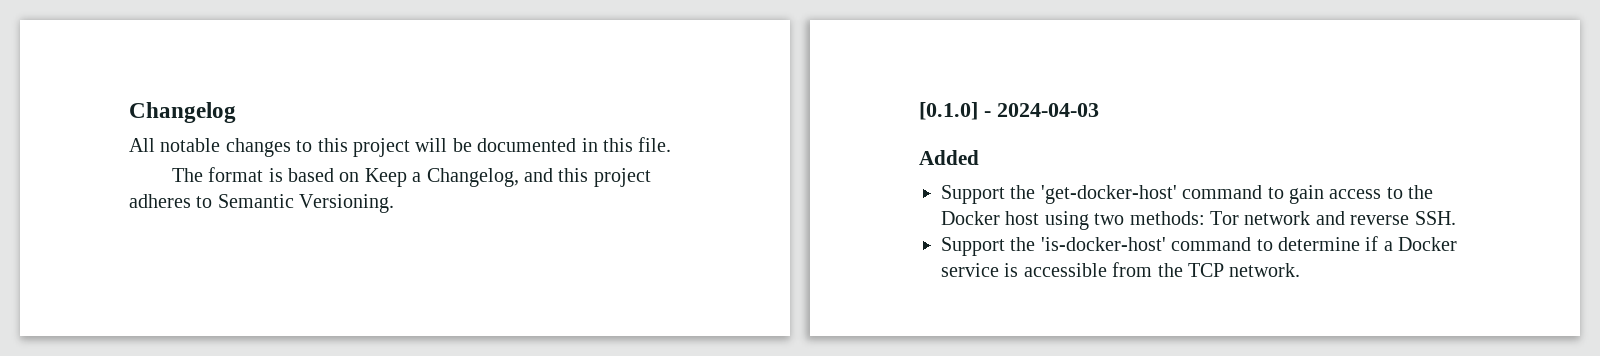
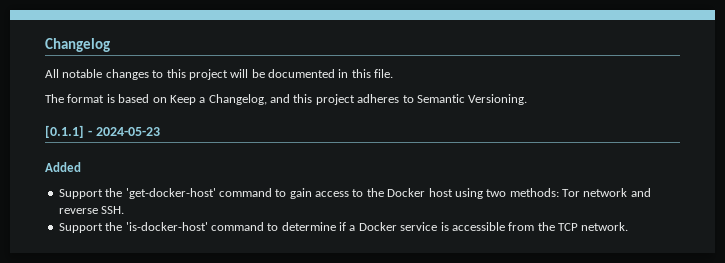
[919,102,1099,120] [0.1.0] - 2024-04-03 -> [45,125,160,138] [0.1.1] - 2024-05-23

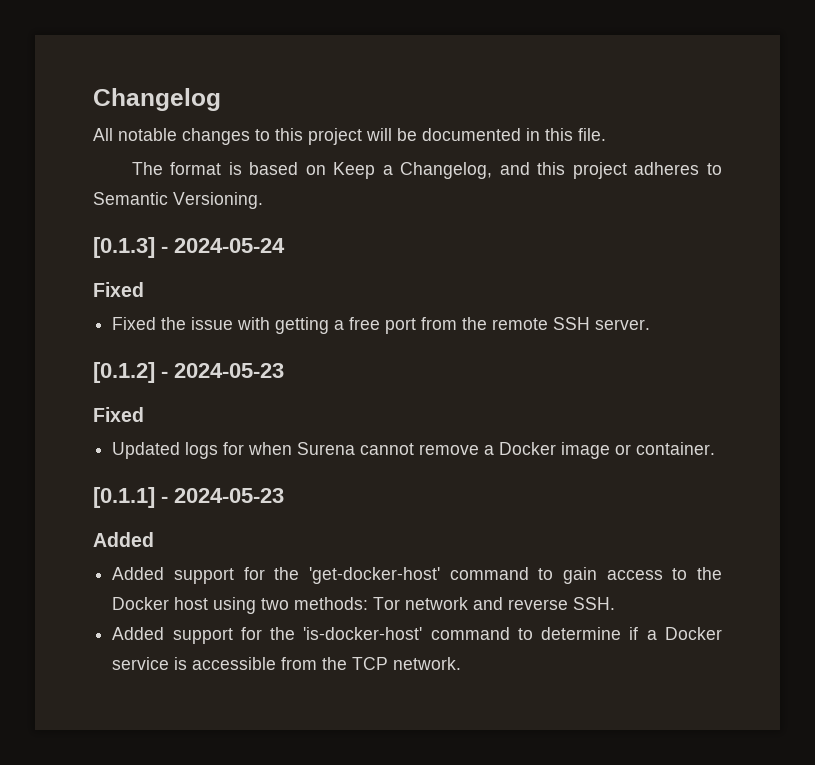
(528, 99) none -> [93,237,285,258] [93,282,144,297] [112,317,651,334] [93,362,284,383] [93,407,144,422] [112,442,716,459] // [0.1.3] - 2024-05-24 // Fixed // Fixed the issue with getting a free port from the remote SSH server. // [0.1.2] - 2024-05-23 // Fixed // Updated logs for when Surena cannot remove a Docker image or container.
[58,189,103,199] Support -> [112,567,265,584] Added support for
[58,223,103,233] Support -> [112,627,262,644] Added support for

